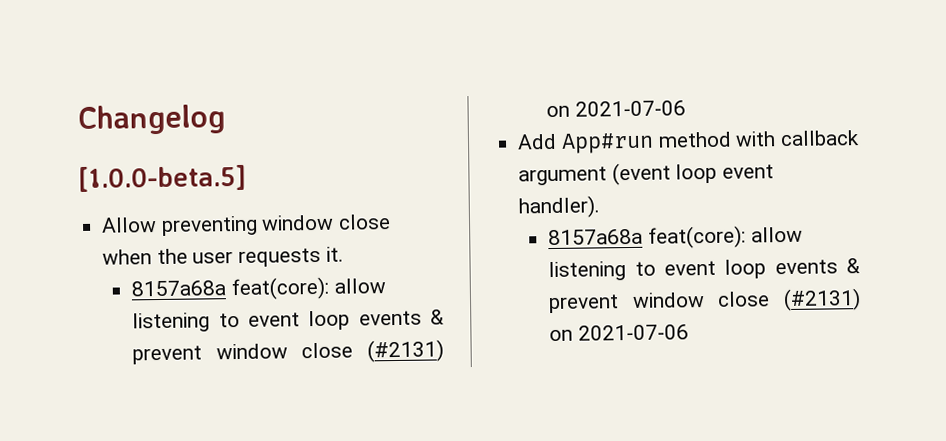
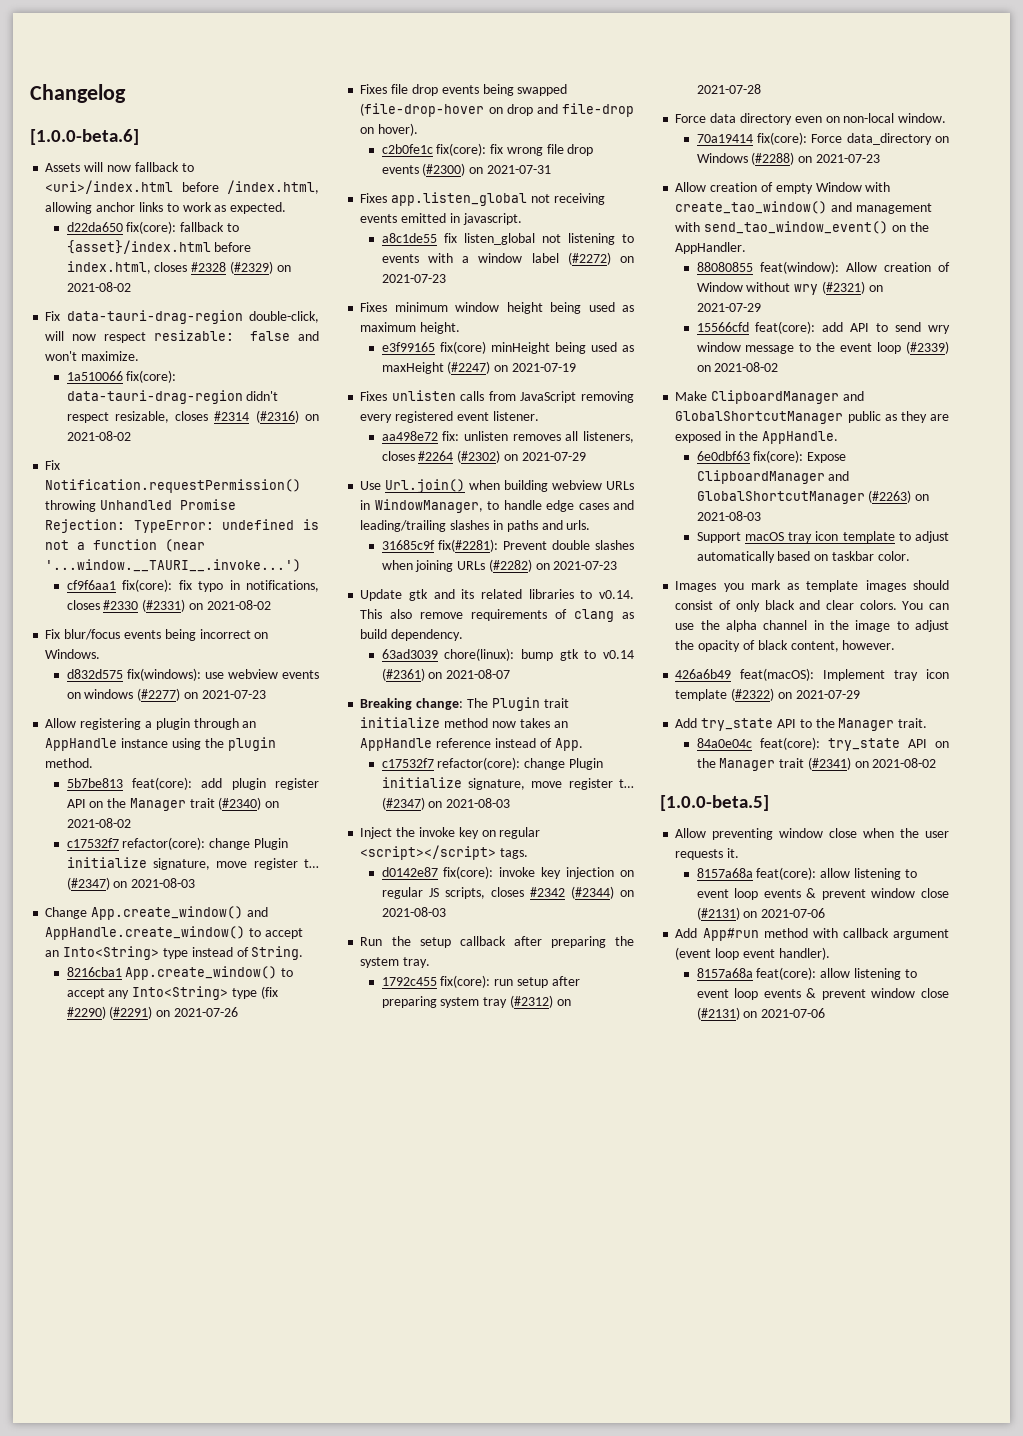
(226, 120) none -> [30,129,139,145] [45,162,194,172] [45,180,319,194] [45,202,287,214] [66,221,239,234] [66,240,252,254] [66,261,291,274] [66,282,131,292] [45,310,319,324] [45,330,320,343] [45,351,140,361] [66,370,177,383] [66,390,279,404] [66,410,320,423] [66,431,131,441] [45,460,61,470] [45,479,302,493] [45,499,237,512] [45,519,320,533] [45,539,206,552] [45,559,302,572] [66,579,319,592] [66,599,271,612] [45,629,269,641] [45,649,101,659] [66,668,319,681] [66,688,266,701] [45,718,257,730] [45,737,276,751] [45,758,94,768] [66,777,319,790] [66,797,280,811] [66,818,131,828] [66,837,288,850] [66,857,319,870] [66,877,196,890] [45,906,268,920] [45,926,303,940] [45,946,304,960] [66,966,294,980] [66,986,278,1000] [66,1006,238,1019] [360,84,568,96] [360,103,634,117] [360,123,419,136] [381,143,594,156] [381,163,551,176] [360,192,605,206] [360,213,522,225] [381,233,634,245] [381,252,634,265] [381,274,446,283] [360,302,634,314] [360,322,461,334] [381,341,634,354] [381,361,576,374] [360,390,634,403] [360,411,539,423] [381,431,634,443] [381,450,586,463] [360,479,634,493] [360,499,634,513] [360,520,591,532] [381,539,634,552] [381,559,618,572] [360,589,634,601] [360,609,634,622] [360,629,464,641] [381,648,634,661] [381,668,511,681] [360,697,569,711] [360,717,568,728] [360,738,583,751] [381,757,603,770] [381,777,634,790] [381,797,511,810] [360,827,541,839] [360,845,529,860] [381,866,634,879] [381,886,634,899] [381,907,446,917] [360,936,634,948] [360,957,431,968] [381,975,580,988] [381,995,571,1008] [696,84,761,94] [675,113,947,125] [696,132,949,145] [696,152,880,165] [675,182,891,194] [675,201,932,214] [675,221,929,234] [675,242,747,254] [696,261,950,274] [696,281,883,295] [696,303,761,312] [696,321,950,334] [696,341,949,354] [696,362,779,372] [675,390,864,404] [675,411,949,424] [675,431,838,444] [696,450,847,463] [696,470,850,484] [696,490,930,504] [696,511,761,521] [696,531,949,543] [696,551,910,563] [675,580,949,592] [675,600,949,612] [675,620,949,632] [675,640,896,652] [675,668,949,681] [675,688,860,701] [675,718,928,731] [696,737,949,751] [696,757,937,771] // [1.0.0-beta.6] // Assets will now fallback to <uri>/index.html before /index.html, allowing anchor links to work as expected. // d22da650 fix(core): fallback to {asset}/index.html before index.html, closes #2328 (#2329) on 2021-08-02 // Fix data-tauri-drag-region double-click, will now respect resizable: false and won't maximize. // 1a510066 fix(core): data-tauri-drag-region didn't respect resizable, closes #2314 (#2316) on 2021-08-02 // Fix Notification.requestPermission() throwing Unhandled Promise Rejection: TypeError: undefined is not a function (near '...window.__TAURI__.invoke...') // cf9f6aa1 fix(core): fix typo in notifications, closes #2330 (#2331) on 2021-08-02 // Fix blur/focus events being incorrect on Windows. // d832d575 fix(windows): use webview events on windows (#2277) on 2021-07-23 // Allow registering a plugin through an AppHandle instance using the plugin method. // 5b7be813 feat(core): add plugin register API on the Manager trait (#2340) on 2021-08-02 // c17532f7 refactor(core): change Plugin initialize signature, move register t… (#2347) on 2021-08-03 // Change App.create_window() and AppHandle.create_window() to accept an Into<String> type instead of String. // 8216cba1 App.create_window() to accept any Into<String> type (fix #2290) (#2291) on 2021-07-26 // Fixes file drop events being swapped (file-drop-hover on drop and file-drop on hover). // c2b0fe1c fix(core): fix wrong file drop events (#2300) on 2021-07-31 // Fixes app.listen_global not receiving events emitted in javascript. // a8c1de55 fix listen_global not listening to events with a window label (#2272) on 2021-07-23 // Fixes minimum window height being used as maximum height. // e3f99165 fix(core) minHeight being used as maxHeight (#2247) on 2021-07-19 // Fixes unlisten calls from JavaScript removing every registered event listener. // aa498e72 fix: unlisten removes all listeners, closes #2264 (#2302) on 2021-07-29 // Use Url.join() when building webview URLs in WindowManager, to handle edge cases and leading/trailing slashes in paths and urls. // 31685c9f fix(#2281): Prevent double slashes when joining URLs (#2282) on 2021-07-23 // Update gtk and its related libraries to v0.14. This also remove requirements of clang as build dependency. // 63ad3039 chore(linux): bump gtk to v0.14 (#2361) on 2021-08-07 // Breaking change: The Plugin trait initialize method now takes an AppHandle reference instead of App. // c17532f7 refactor(core): change Plugin initialize signature, move register t… (#2347) on 2021-08-03 // Inject the invoke key on regular <script></script> tags. // d0142e87 fix(core): invoke key injection on regular JS scripts, closes #2342 (#2344) on 2021-08-03 // Run the setup callback after preparing the system tray. // 1792c455 fix(core): run setup after preparing system tray (#2312) on 2021-07-28 // Force data directory even on non-local window. // 70a19414 fix(core): Force data_directory on Windows (#2288) on 2021-07-23 // Allow creation of empty Window with create_tao_window() and management with send_tao_window_event() on the AppHandler. // 88080855 feat(window): Allow creation of Window without wry (#2321) on 2021-07-29 // 15566cfd feat(core): add API to send wry window message to the event loop (#2339) on 2021-08-02 // Make ClipboardManager and GlobalShortcutManager public as they are exposed in the AppHandle. // 6e0dbf63 fix(core): Expose ClipboardManager and GlobalShortcutManager (#2263) on 2021-08-03 // Support macOS tray icon template to adjust automatically based on taskbar color. // Images you mark as template images should consist of only black and clear colors. You can use the alpha channel in the image to adjust the opacity of black content, however. // 426a6b49 feat(macOS): Implement tray icon template (#2322) on 2021-07-29 // Add try_state API to the Manager trait. // 84a0e04c feat(core): try_state API on the Manager trait (#2341) on 2021-08-02

